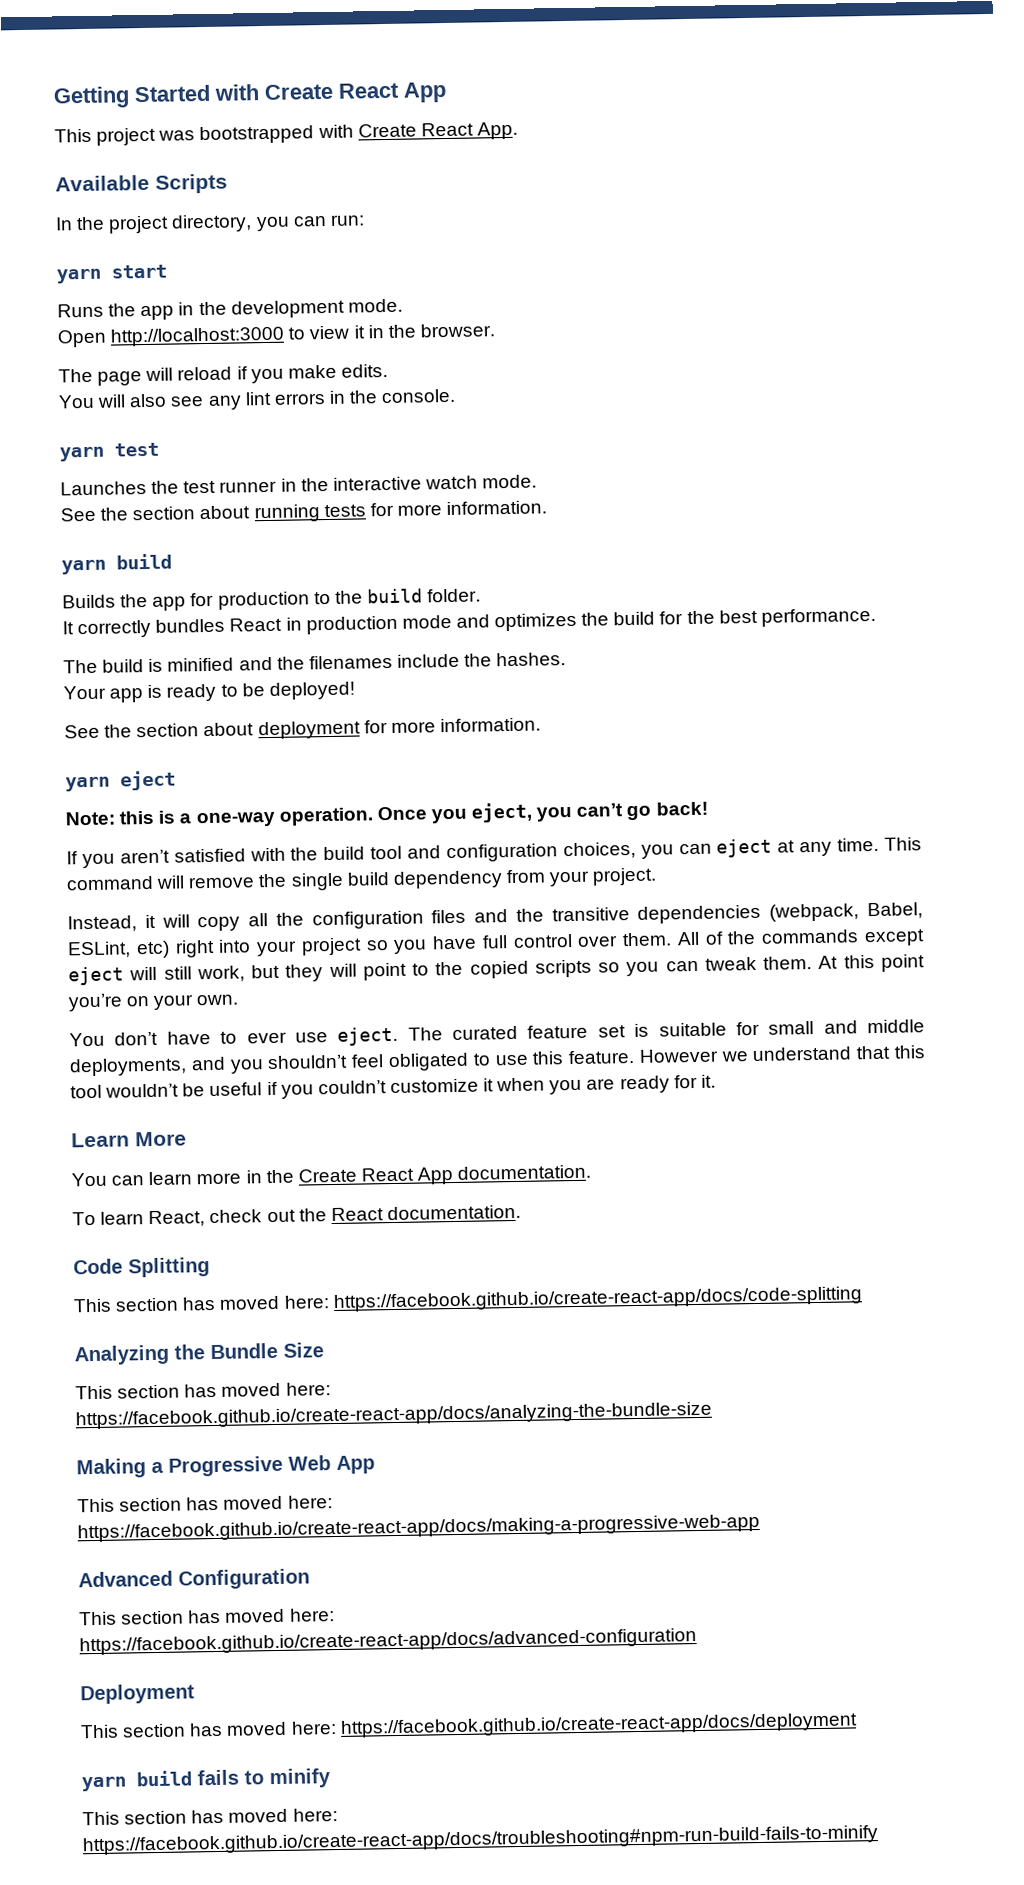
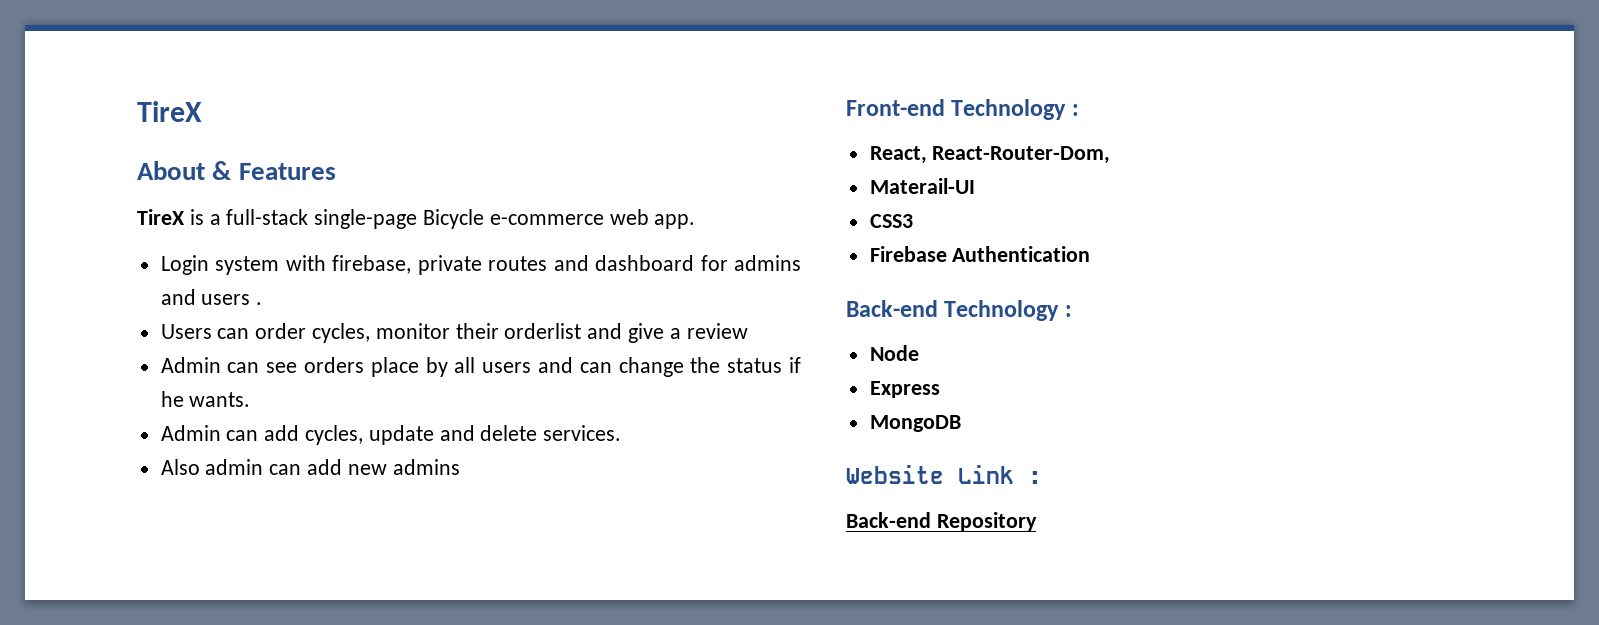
[53,81,447,109] [54,121,518,146] [55,173,228,194] [55,214,365,234] [56,264,167,284] [57,298,403,321] [57,323,495,348] [58,363,388,386] [58,388,457,410] [59,442,159,462] [60,474,538,496] [60,500,548,523] [61,553,172,575] [62,588,482,611] [62,607,876,639] [63,652,567,674] [63,681,355,703] [64,717,541,740] [65,770,176,792] [65,801,708,828] [66,837,922,869] [66,867,658,891] [67,902,923,933] [67,929,925,959] [68,954,926,986] [68,993,239,1012] [69,1019,925,1047] [69,1045,926,1077] [70,1074,716,1099] [71,1131,187,1148] [71,1164,592,1187] [72,1204,521,1228] [73,1257,210,1278] [73,1286,863,1313] [74,1342,324,1366] [75,1382,331,1400] [75,1401,712,1430] [76,1455,375,1479] [77,1495,333,1513] [77,1513,760,1543] [78,1568,310,1590] [79,1608,335,1626] [79,1628,697,1656] [80,1683,195,1705] [80,1712,858,1739] [81,1768,331,1792] [82,1808,338,1826] [82,1825,878,1856] Getting Started with Create React App // This project was bootstrapped with Create React App. // Available Scripts // In the project directory, you can run: // yarn start // Runs the app in the development mode. // Open http://localhost:3000 to view it in the browser. // The page will reload if you make edits. // You will also see any lint errors in the console. // yarn test // Launches the test runner in the interactive watch mode. // See the section about running tests for more information. // yarn build // Builds the app for production to the build folder. // It correctly bundles React in production mode and optimizes the build for the best performance. // The build is minified and the filenames include the hashes. // Your app is ready to be deployed! // See the section about deployment for more information. // yarn eject // Note: this is a one-way operation. Once you eject, you can’t go back! // If you aren’t satisfied with the build tool and configuration choices, you can eject at any time. This command will remove the single build dependency from your project. // Instead, it will copy all the configuration files and the transitive dependencies (webpack, Babel, ESLint, etc) right into your project so you have full control over them. All of the commands except eject will still work, but they will point to the copied scripts so you can tweak them. At this point you’re on your own. // You don’t have to ever use eject. The curated feature set is suitable for small and middle deployments, and you shouldn’t feel obligated to use this feature. However we understand that this tool wouldn’t be useful if you couldn’t customize it when you are ready for it. // Learn More // You can learn more in the Create React App documentation. // To learn React, check out the React documentation. // Code Splitting // This section has moved here: https://facebook.github.io/create-react-app/docs/code-splitting // Analyzing the Bundle Size // This section has moved here: https://facebook.github.io/create-react-app/docs/analyzing-the-bundle-size // Making a Progressive Web App // This section has moved here: https://facebook.github.io/create-react-app/docs/making-a-progressive-web-app // Advanced Configuration // This section has moved here: https://facebook.github.io/create-react-app/docs/advanced-configuration // Deployment // This section has moved here: https://facebook.github.io/create-react-app/docs/deployment // yarn build fails to minify // This section has moved here: https://facebook.github.io/create-react-app/docs/troubleshooting#npm-run-build-fails-to-minify -> [137,101,202,122] [137,161,336,180] [137,209,696,229] [160,255,802,275] [160,289,263,305] [160,323,748,343] [160,357,802,377] [160,391,251,407] [160,425,622,445] [160,459,460,475] [846,99,1079,120] [869,146,1111,164] [869,178,975,194] [869,214,913,228] [869,246,1091,262] [846,300,1072,321] [869,345,919,361] [869,381,940,398] [869,415,961,432] [846,465,1042,484] [846,512,1037,531] TireX // About & Features // TireX is a full-stack single-page Bicycle e-commerce web app. // Login system with firebase, private routes and dashboard for admins and users . // Users can order cycles, monitor their orderlist and give a review // Admin can see orders place by all users and can change the status if he wants. // Admin can add cycles, update and delete services. // Also admin can add new admins // Front-end Technology : // React, React-Router-Dom, // Materail-UI // CSS3 // Firebase Authentication // Back-end Technology : // Node // Express // MongoDB // Website Link : // Back-end Repository

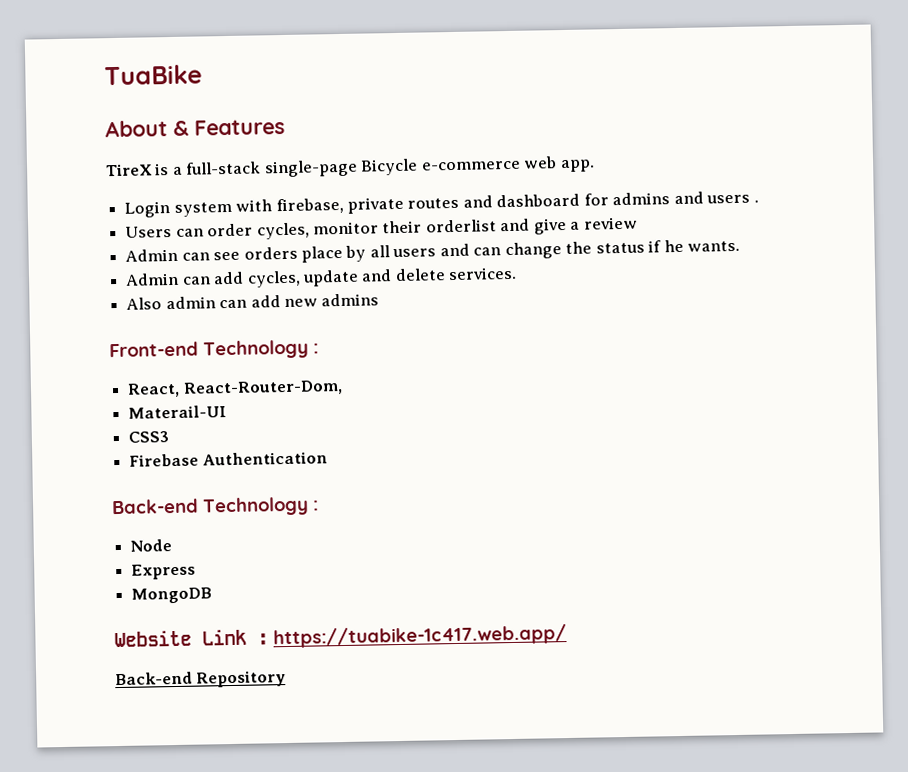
[137,101,202,122] TireX -> [104,64,203,86] TuaBike
(1042, 477) none -> [273,624,567,649] https://tuabike-1c417.web.app/

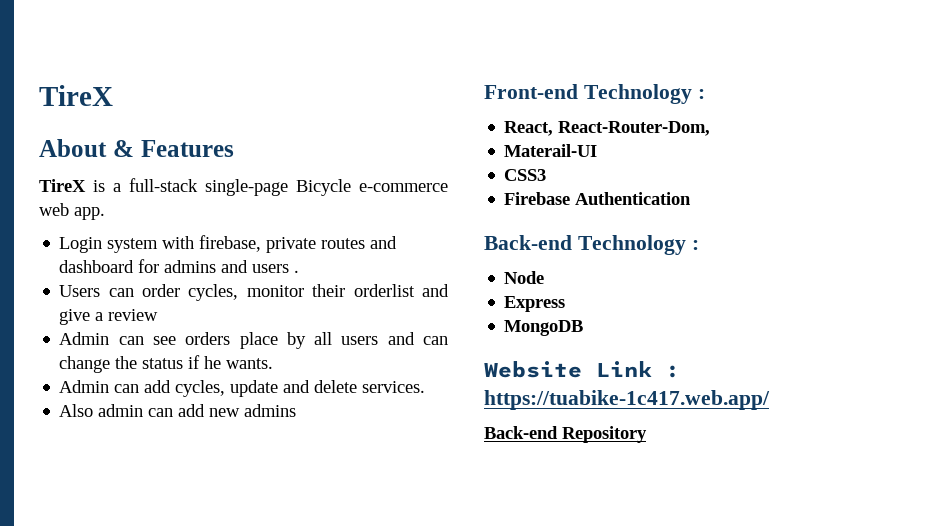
[104,64,203,86] TuaBike -> [39,85,113,106] TireX

